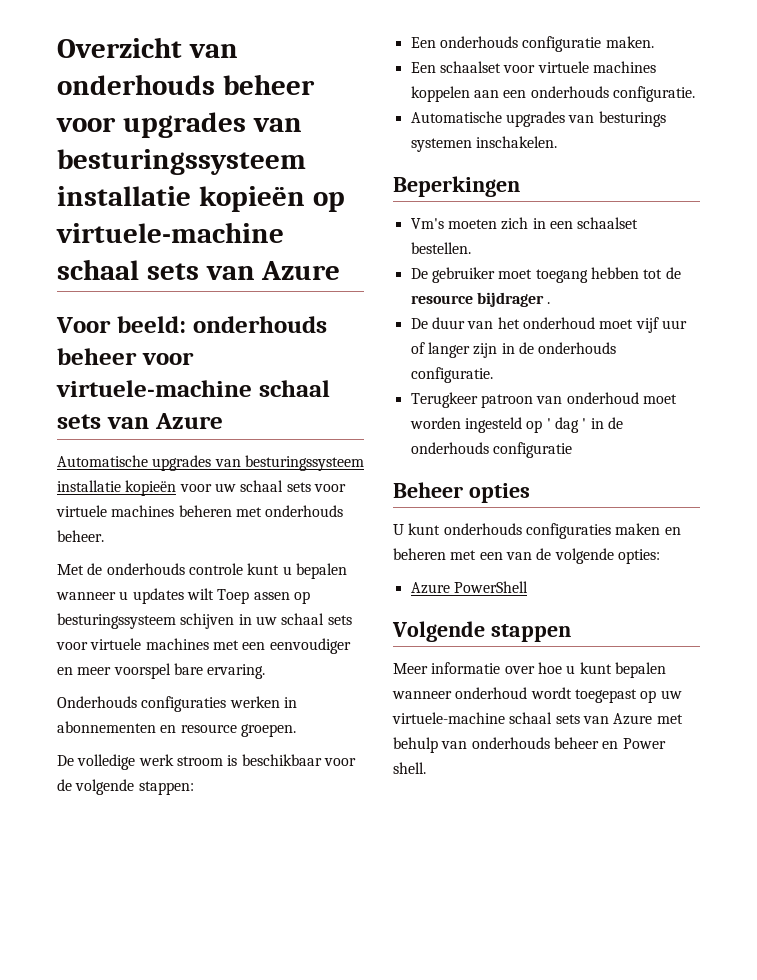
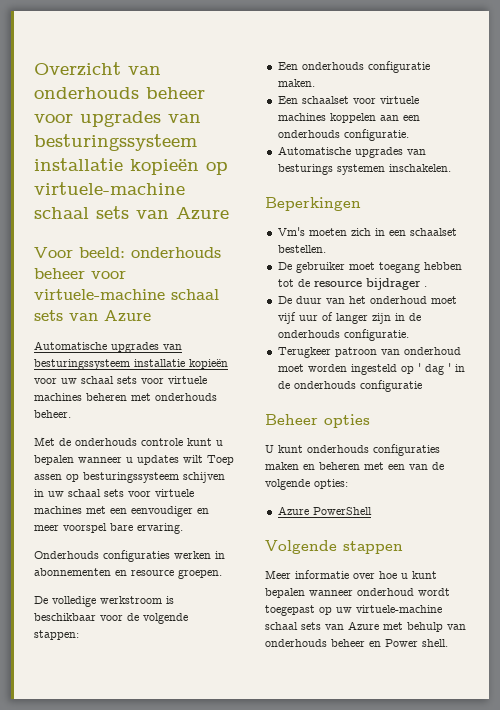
[138,754,223,766] werk stroom -> [100,596,162,604] werkstroom

